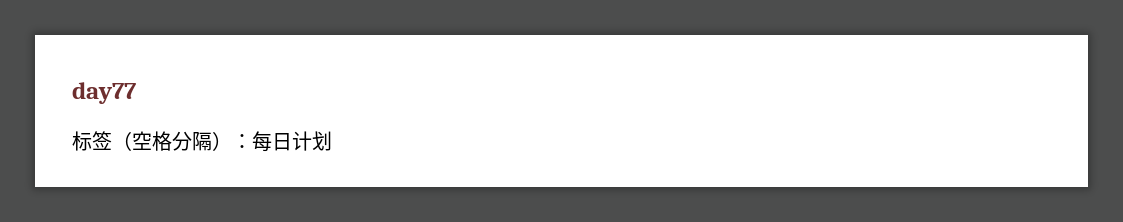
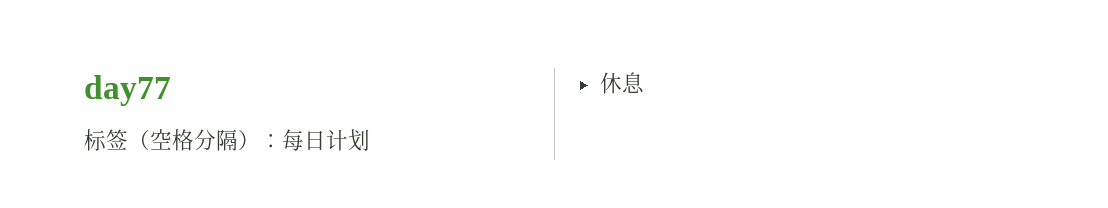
(332, 141) none -> [599,72,644,94] // 休息

